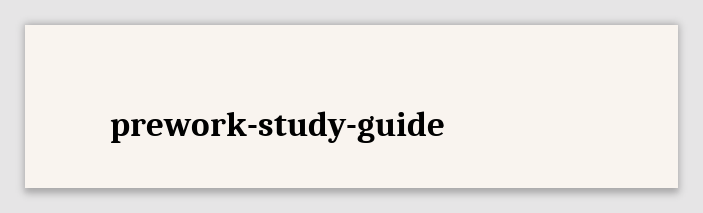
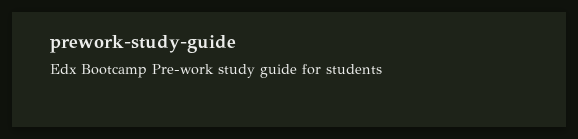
(445, 127) none -> [50,64,382,78] // Edx Bootcamp Pre-work study guide for students

